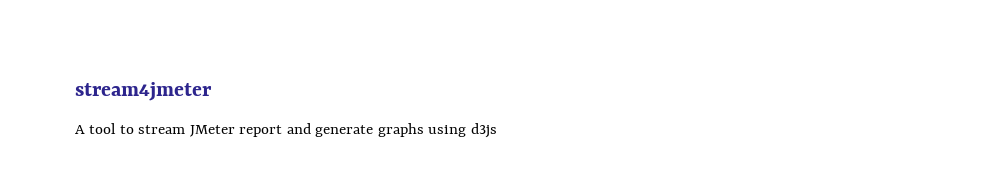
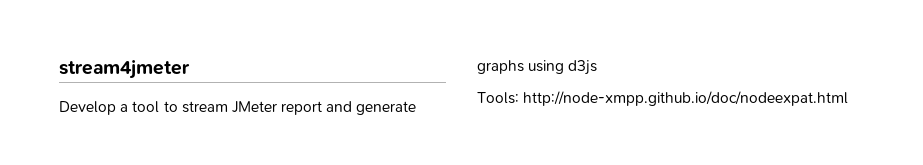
[75,125,85,134] A -> [59,101,129,115] Develop a
(497, 130) none -> [477,91,849,106] // Tools: http://node-xmpp.github.io/doc/nodeexpat.html

